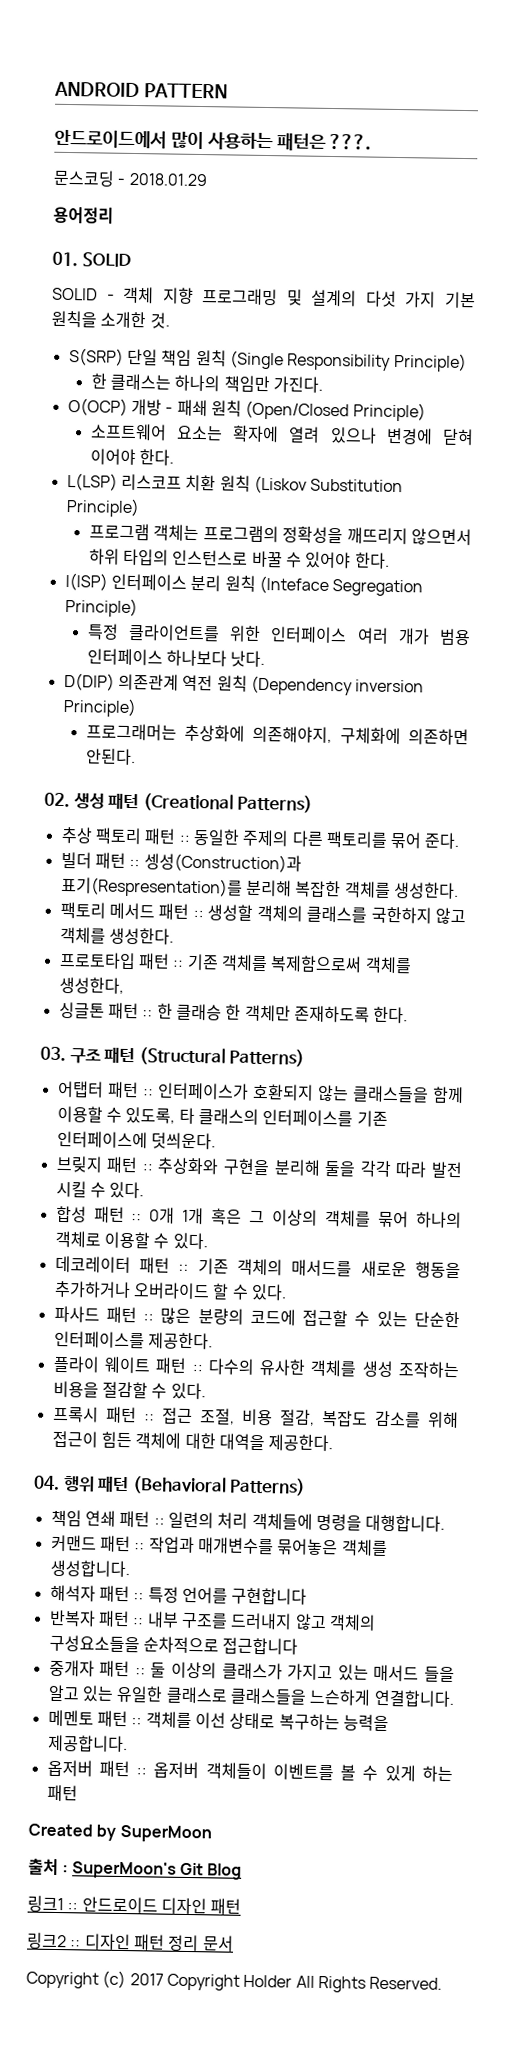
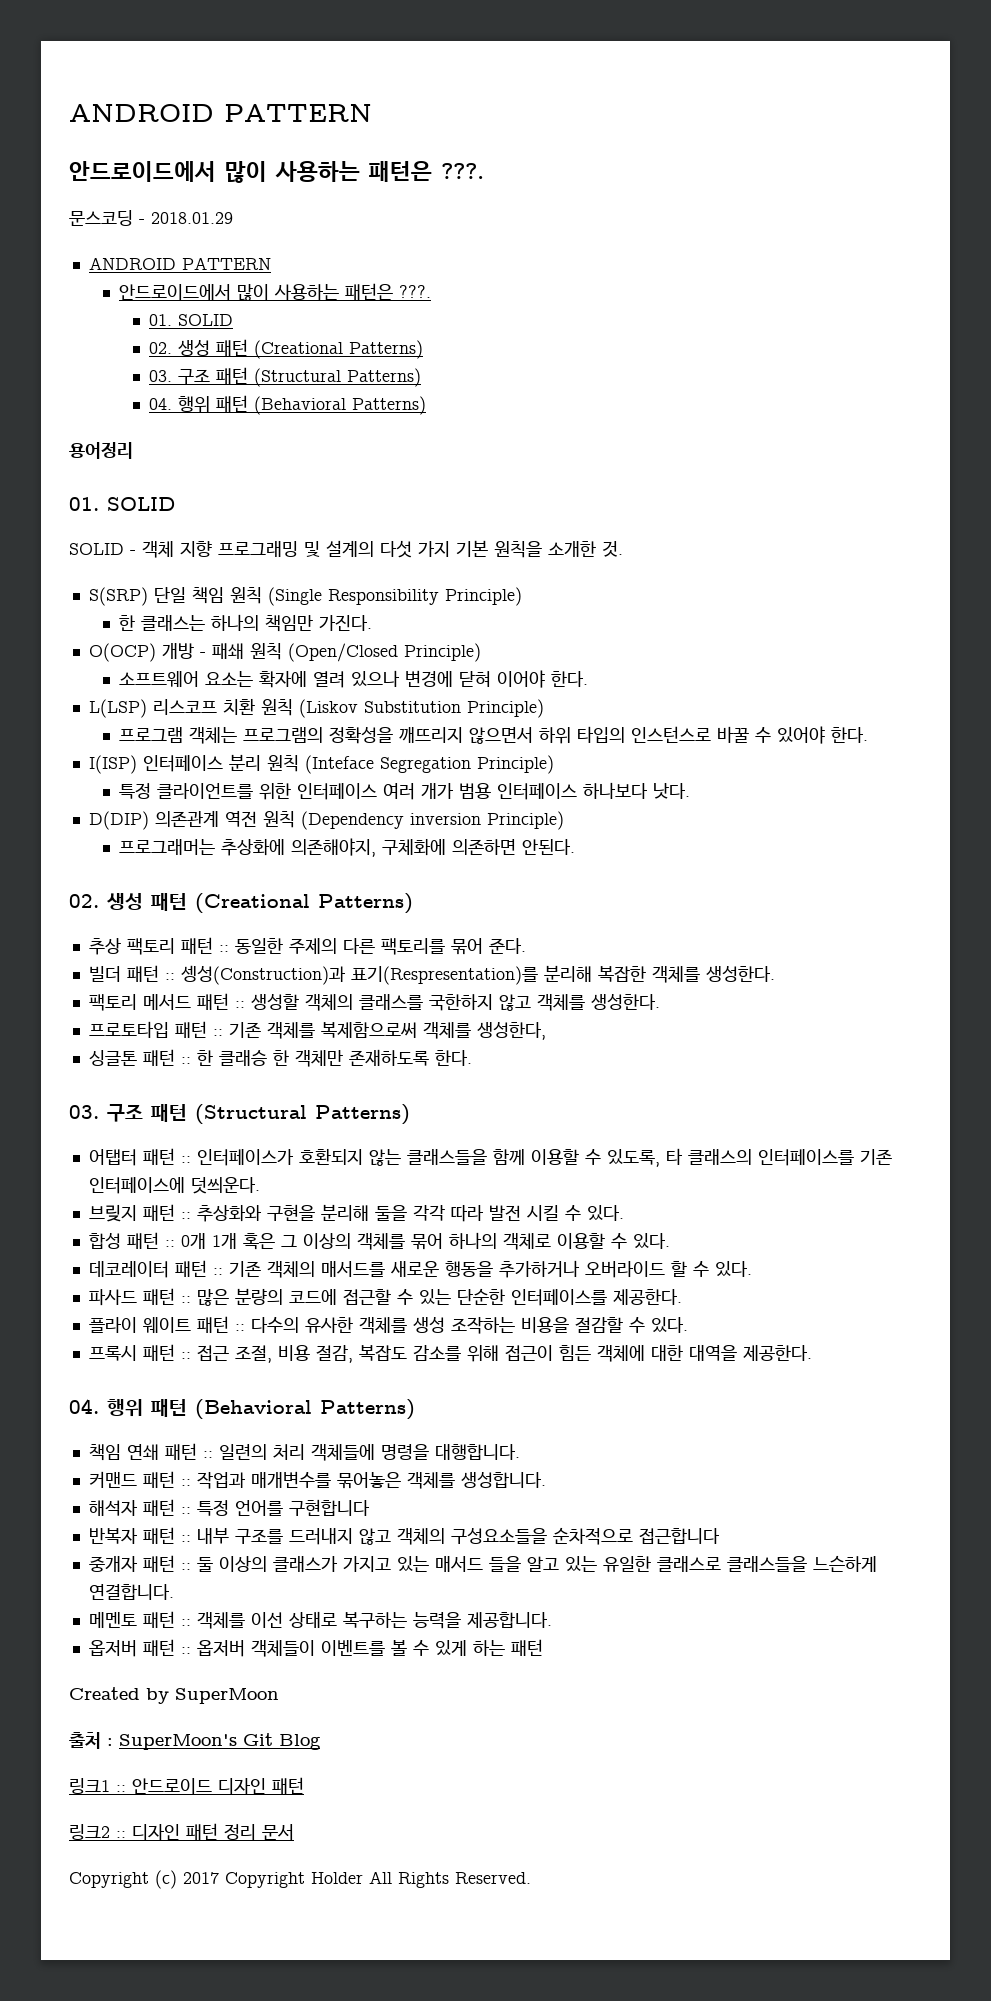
(207, 179) none -> [88,257,271,270] [118,283,431,301] [148,314,233,326] [148,339,423,359] [148,367,421,387] [148,395,426,415] // ANDROID PATTERN // 안드로이드에서 많이 사용하는 패턴은 ???. // 01. SOLID // 02. 생성 패턴 (Creational Patterns) // 03. 구조 패턴 (Structural Patterns) // 04. 행위 패턴 (Behavioral Patterns)

